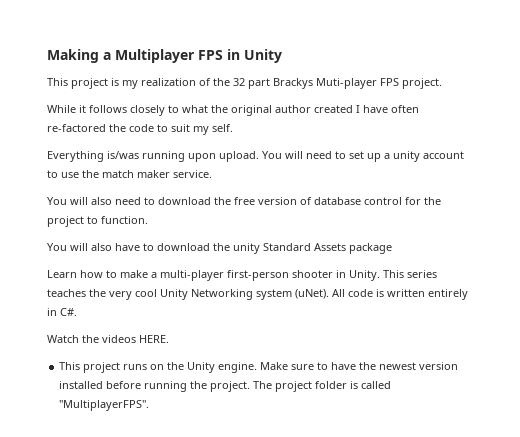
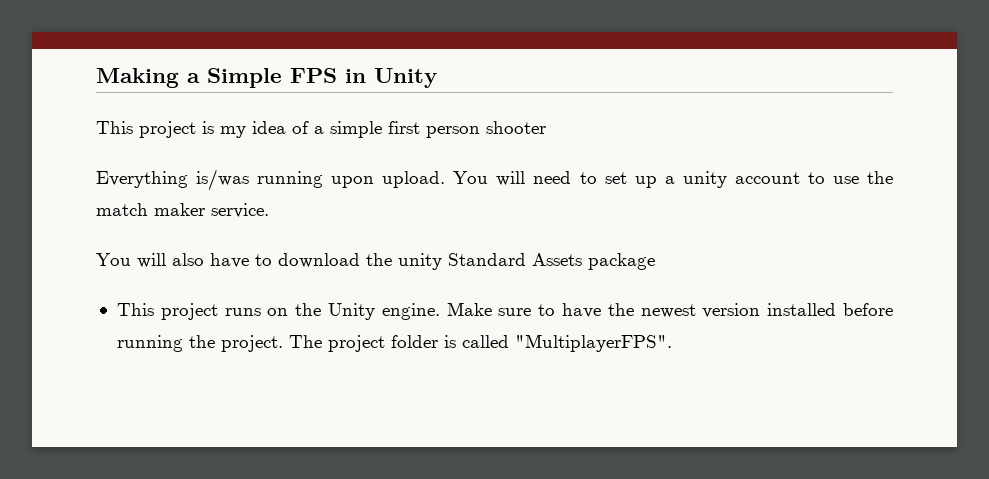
[115,49,195,63] Multiplayer -> [207,68,282,88] Simple
[141,78,442,89] [47,105,419,116] [47,124,233,135] realization of the 32 part Brackys Muti-player FPS project. // While it follows closely to what the original author created I have often re-factored the code to suit my self. -> [252,121,546,138] idea of a simple first person shooter
[47,197,441,205] [47,216,148,227] // You will also need to download the free version of database control for the project to function. -> (269, 210) none
[47,270,437,281] [47,289,468,300] [47,308,77,316] [47,335,169,343] // Learn how to make a multi-player first-person shooter in Unity. This series teaches the very cool Unity Networking system (uNet). All code is written entirely in C#. // Watch the videos HERE. -> (655, 261) none

